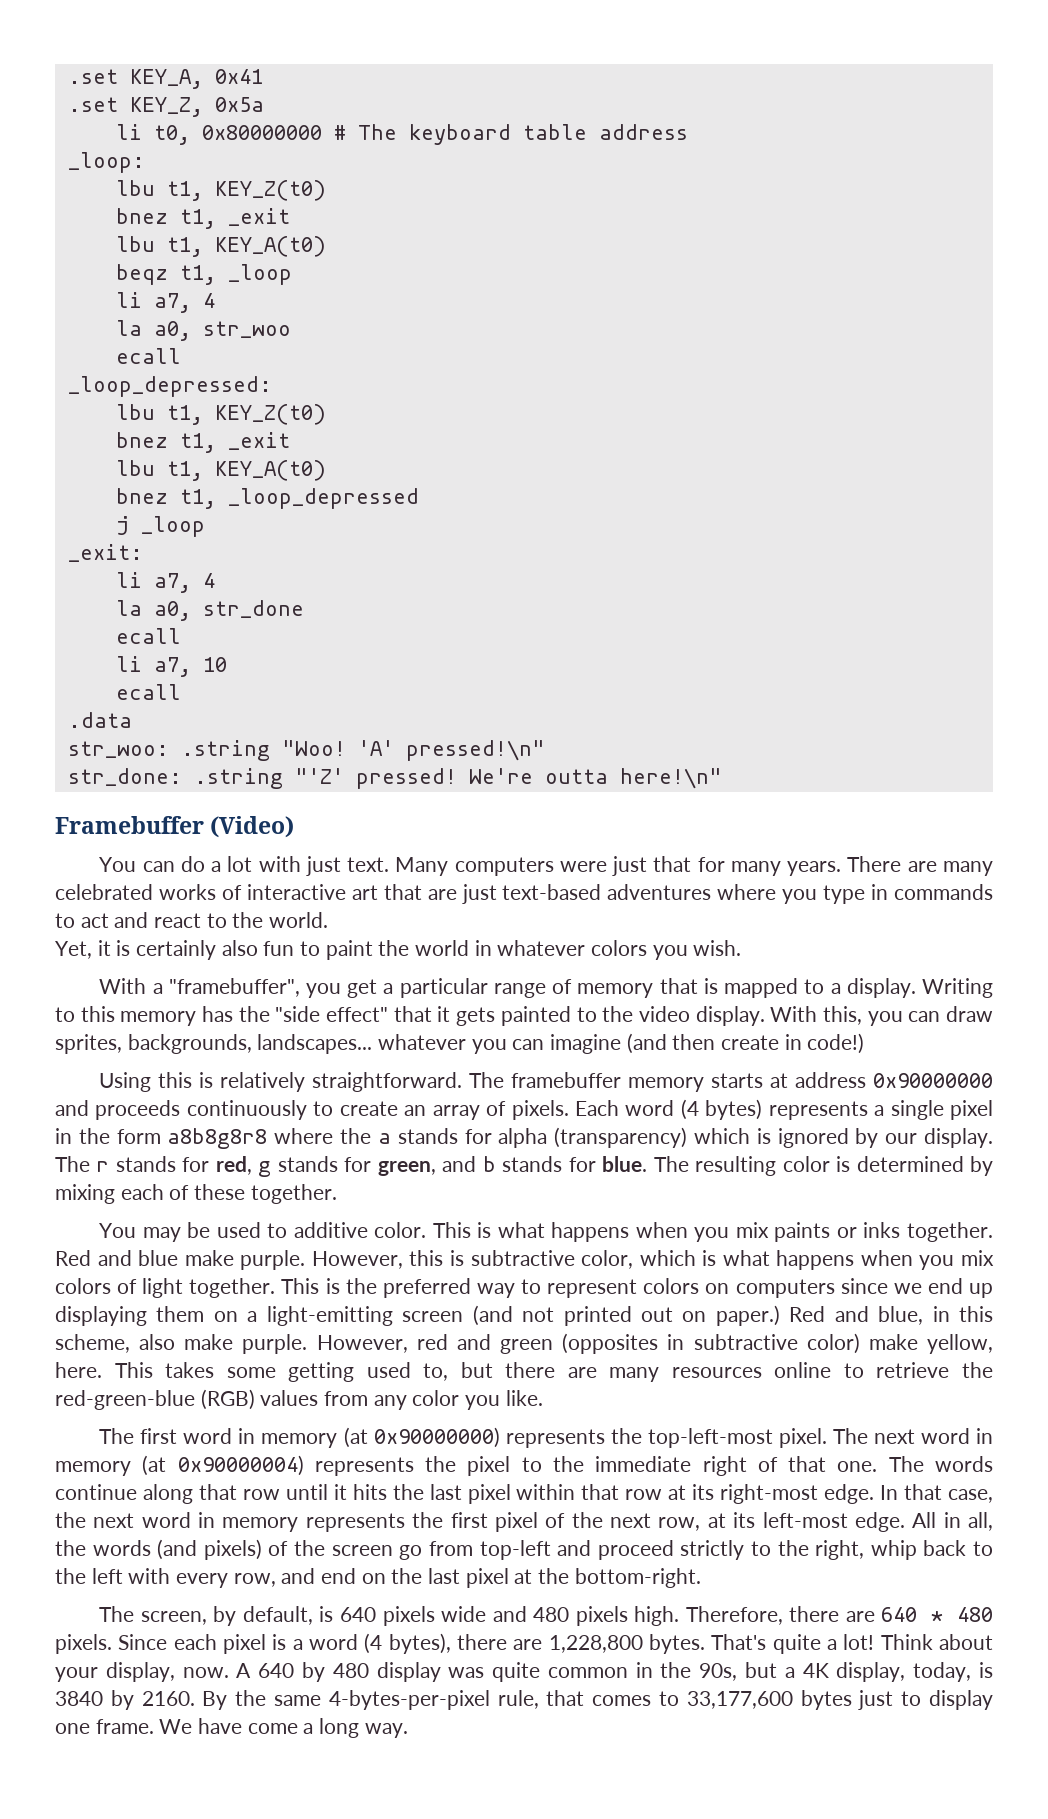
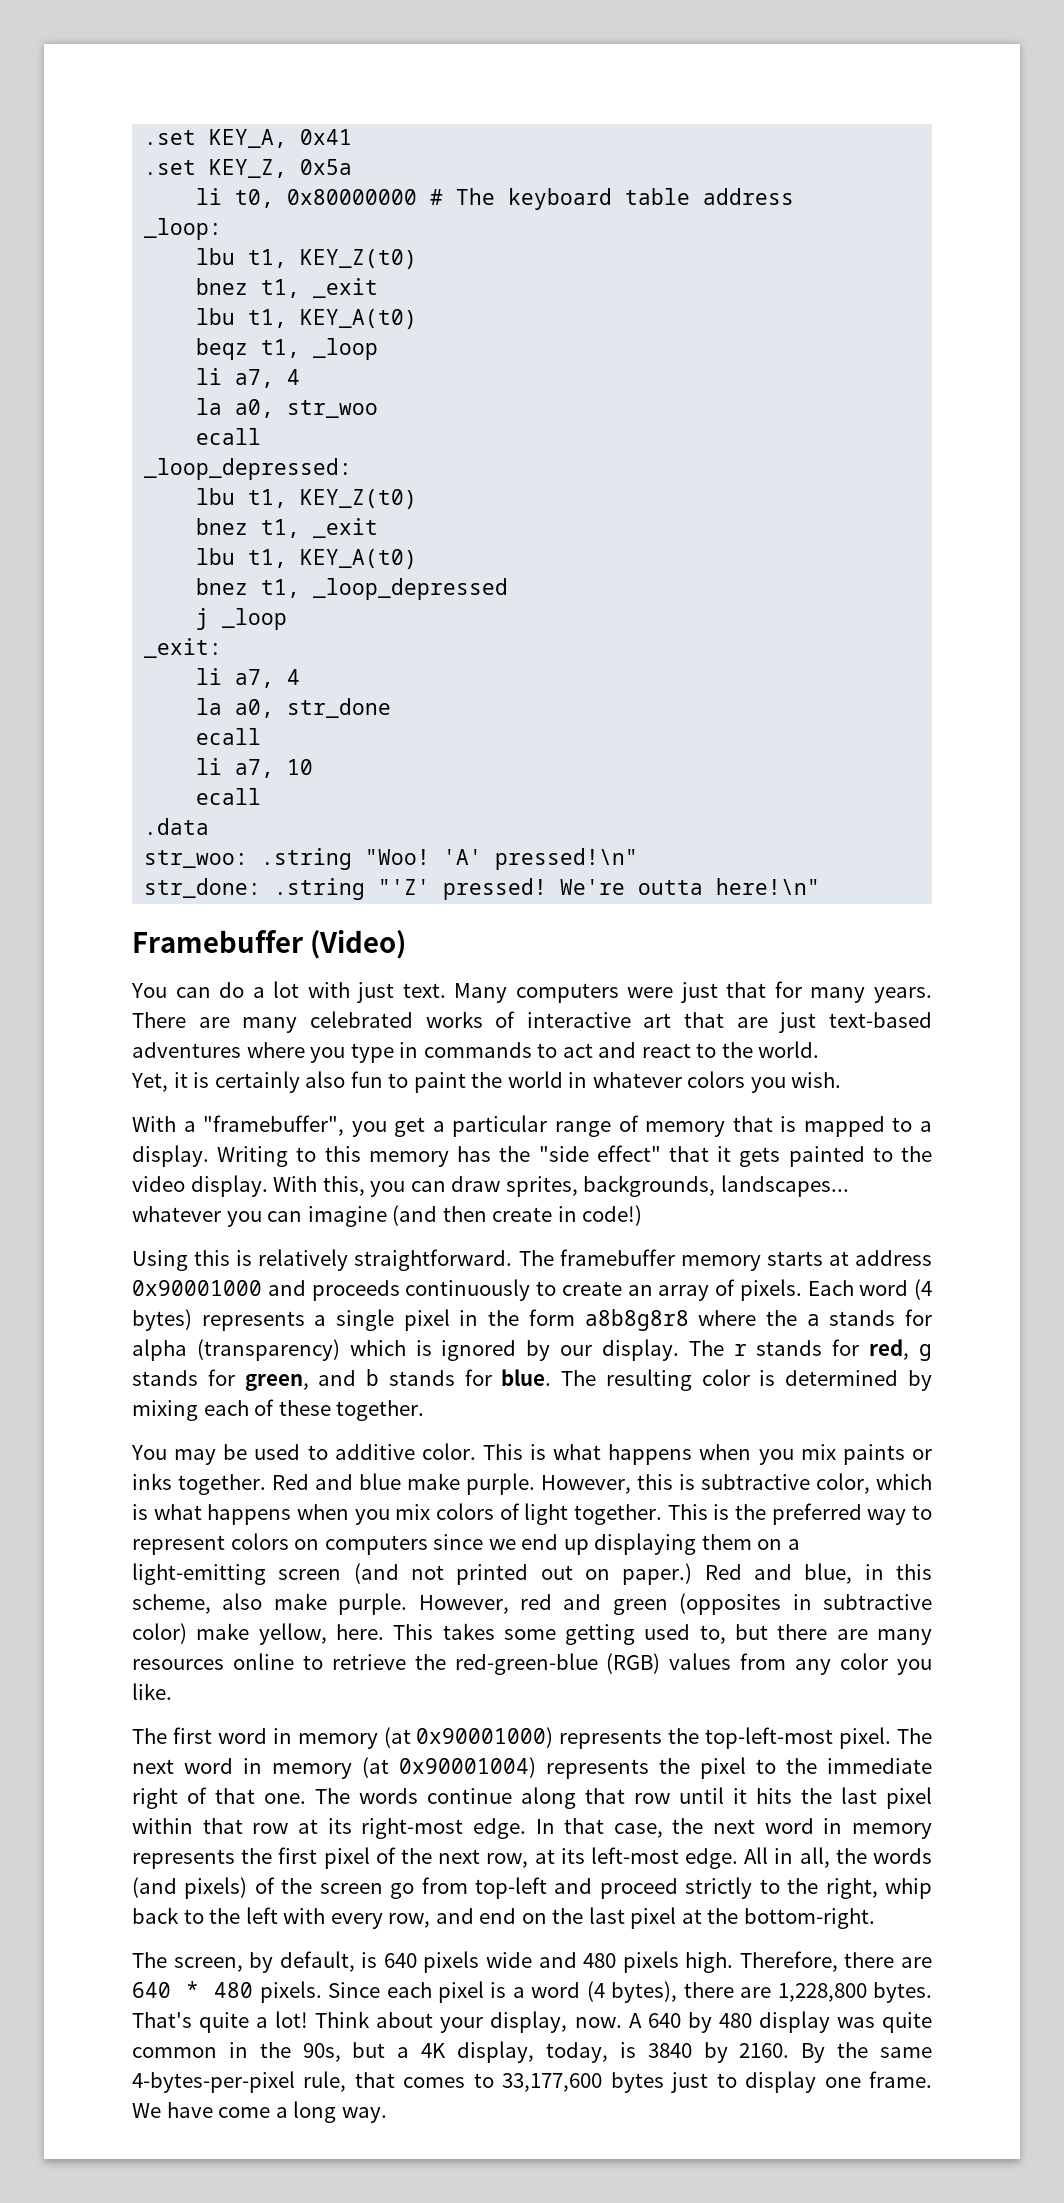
[873,1073,993,1088] 0x90000000 -> [132,1280,262,1296] 0x90001000
[373,1427,500,1448] 0x90000000) -> [416,1727,554,1748] 0x90001000)
[177,1455,304,1476] 0x90000004) -> [399,1757,536,1778] 0x90001004)

